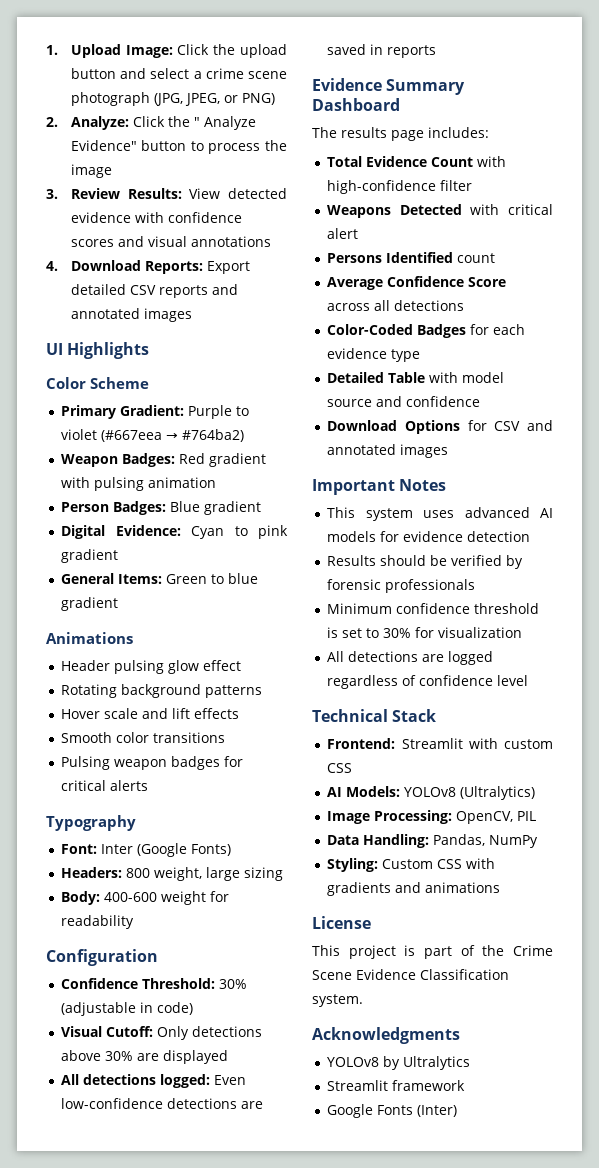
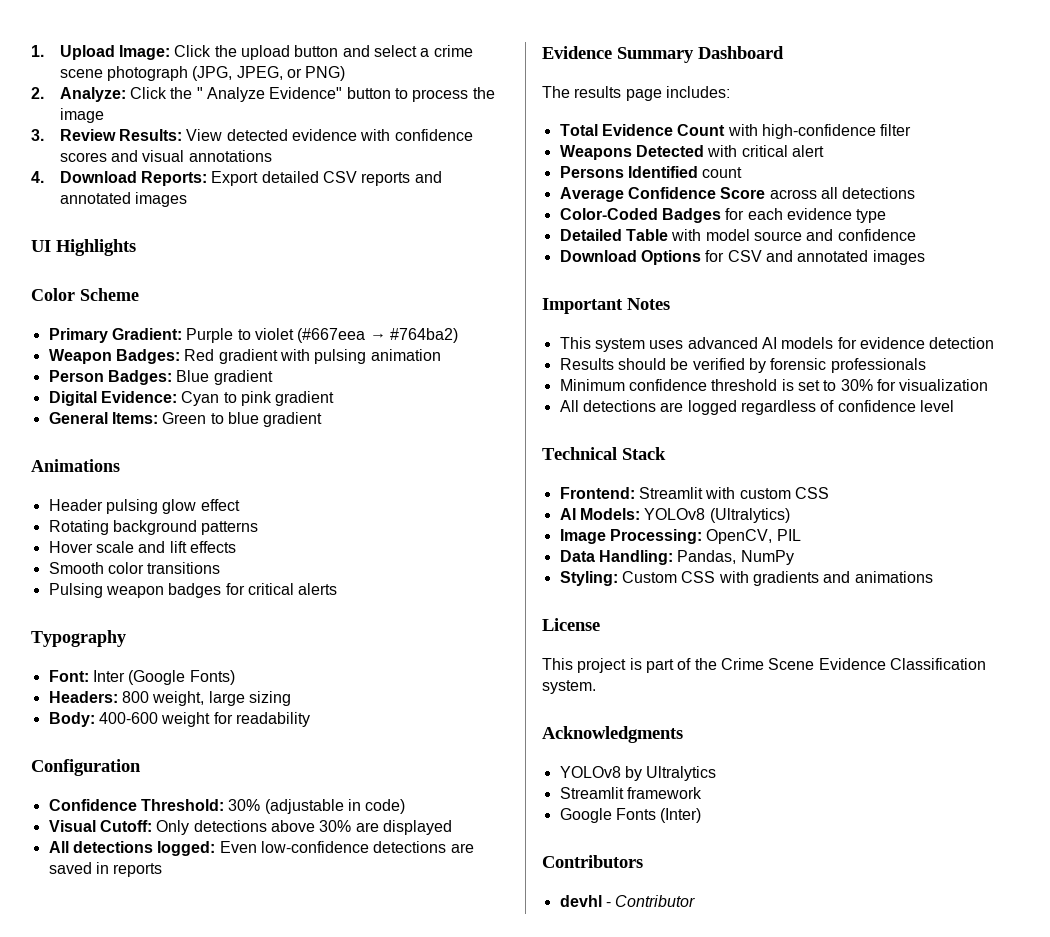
(458, 1111) none -> [542,855,643,868] [559,895,696,907] // Contributors // devhl - Contributor

